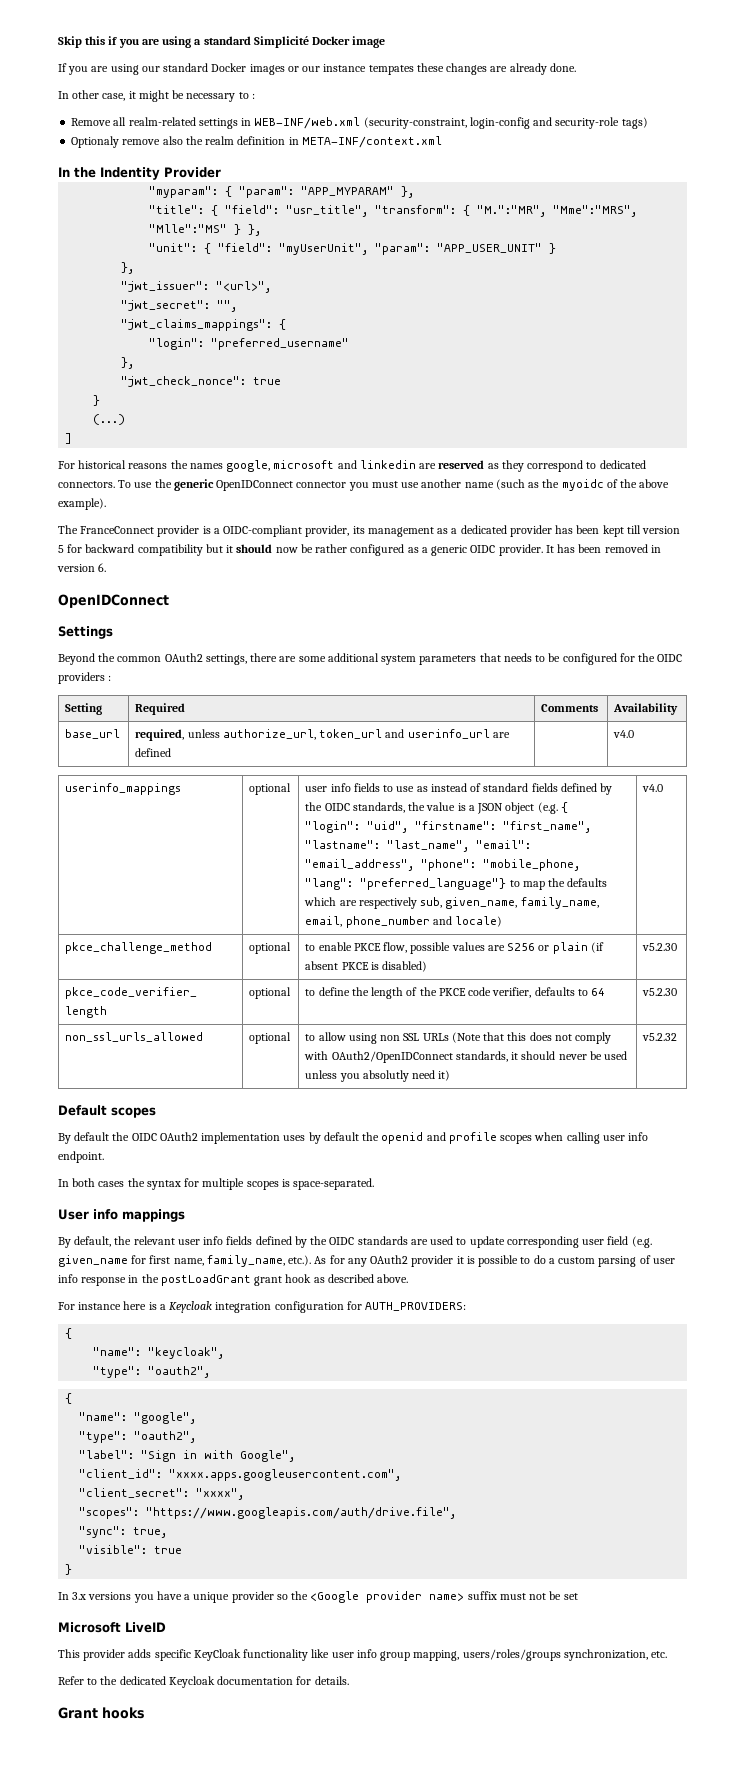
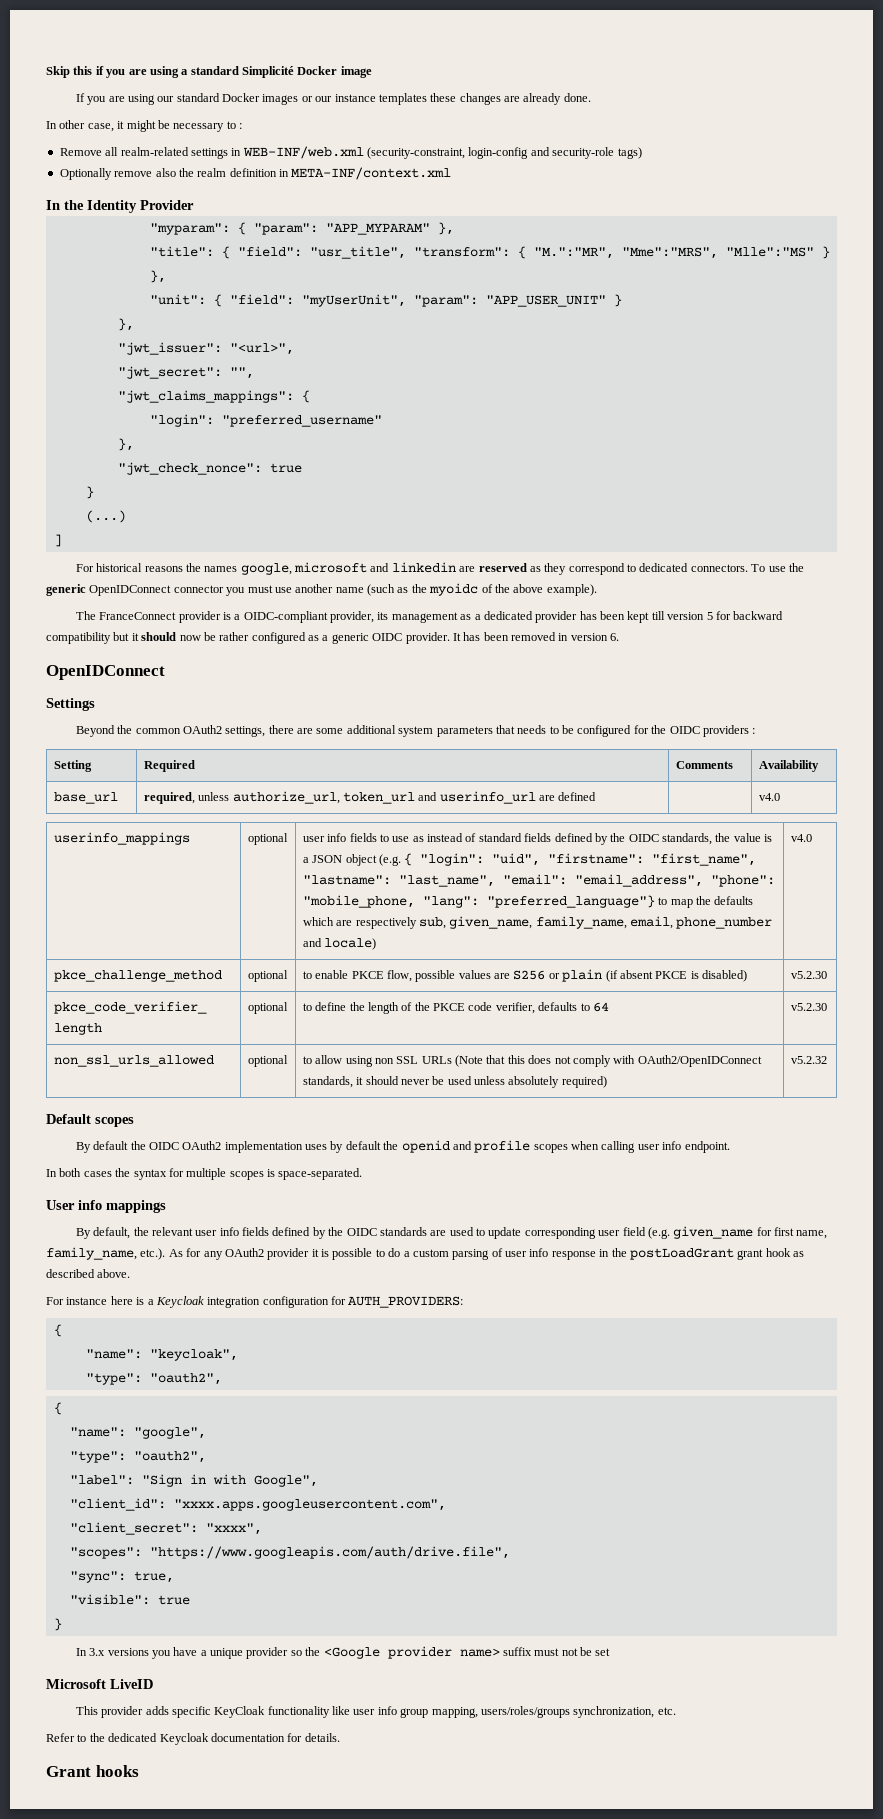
[368,65,414,75] tempates -> [378,93,427,105] templates
[71,136,120,148] Optionaly -> [59,168,112,180] Optionally
[100,167,160,180] Indentity -> [87,200,137,213] Identity
[339,1070,451,1082] you absolutly need it) -> [508,1076,607,1088] absolutely required)

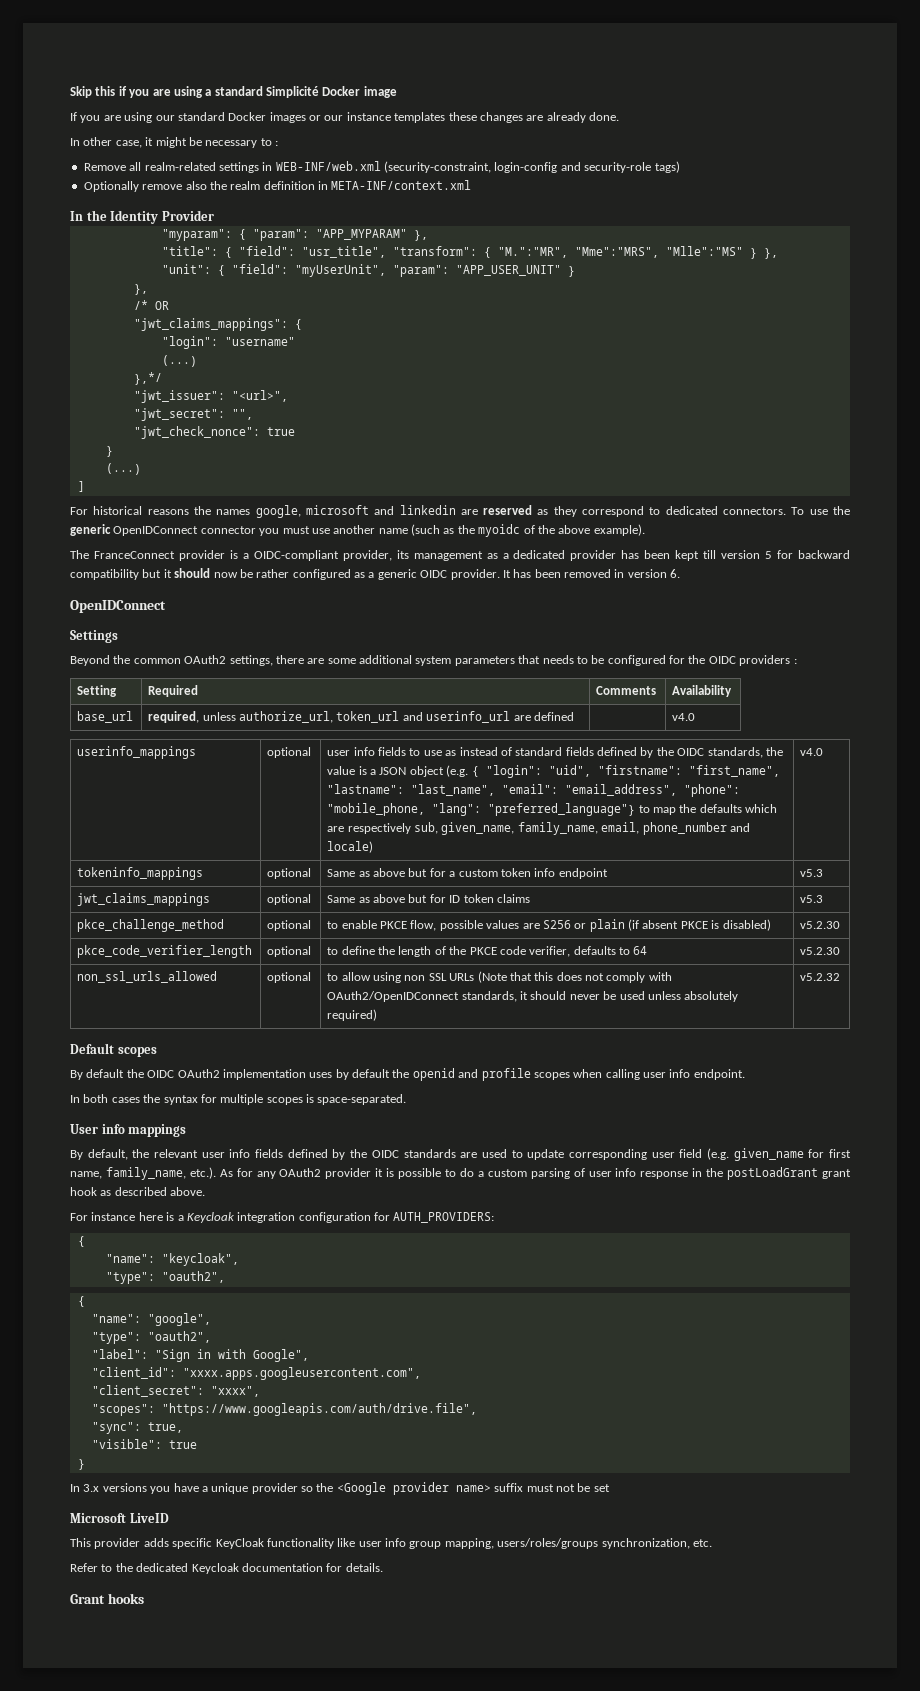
(134, 324) none -> [133,300,169,310] [133,318,302,331] [161,336,295,349] [161,355,197,367] [133,372,162,385] // /* OR // "jwt_claims_mappings": { // "login": "username" // (...) // },*/
[117,390,310,403] [149,414,382,427] [117,438,134,451] // "jwt_claims_mappings": { // "login": "preferred_username" // }, -> (253, 414) none
(812, 838) none -> [77,867,204,880] [267,868,312,879] [327,868,608,879] [800,869,824,877] [77,893,211,906] [267,894,312,905] [327,894,530,903] [800,895,824,903] // tokeninfo_mappings | optional | Same as above but for a custom token info endpoint | v5.3 // jwt_claims_mappings | optional | Same as above but for ID token claims | v5.3

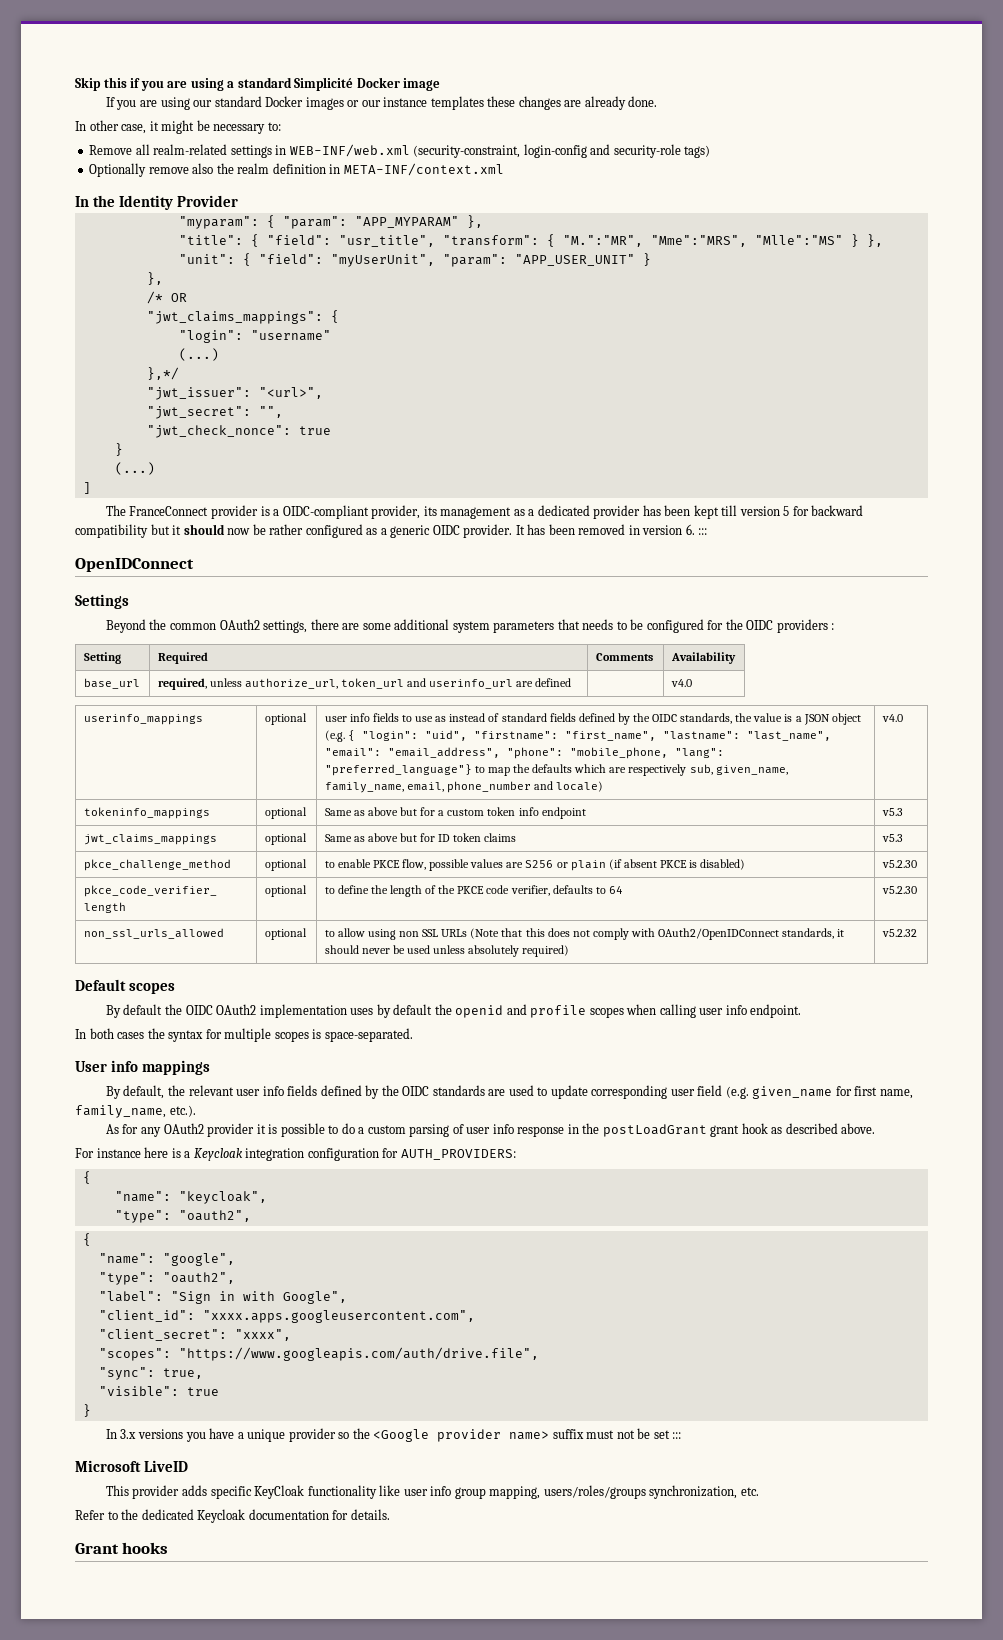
[260,138,278,146] to : -> [267,122,281,131] to:
[70,505,850,518] [70,524,645,537] // For historical reasons the names google, microsoft and linkedin are reserved as they correspond to dedicated connectors. To use the generic OpenIDConnect connector you must use another name (such as the myoidc of the above example). -> (91, 488) none
(681, 573) none -> [698,528,708,535] :::
(216, 1173) none -> (196, 1111) //
(610, 1488) none -> [672,1432,682,1439] :::

